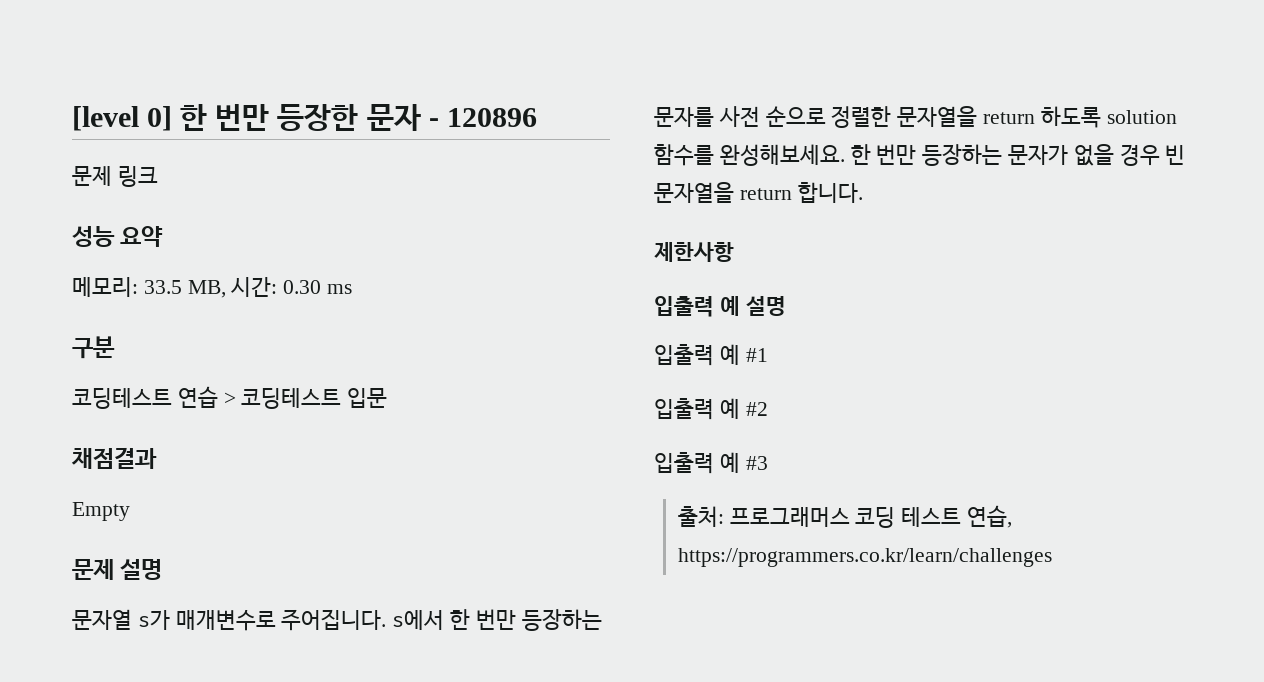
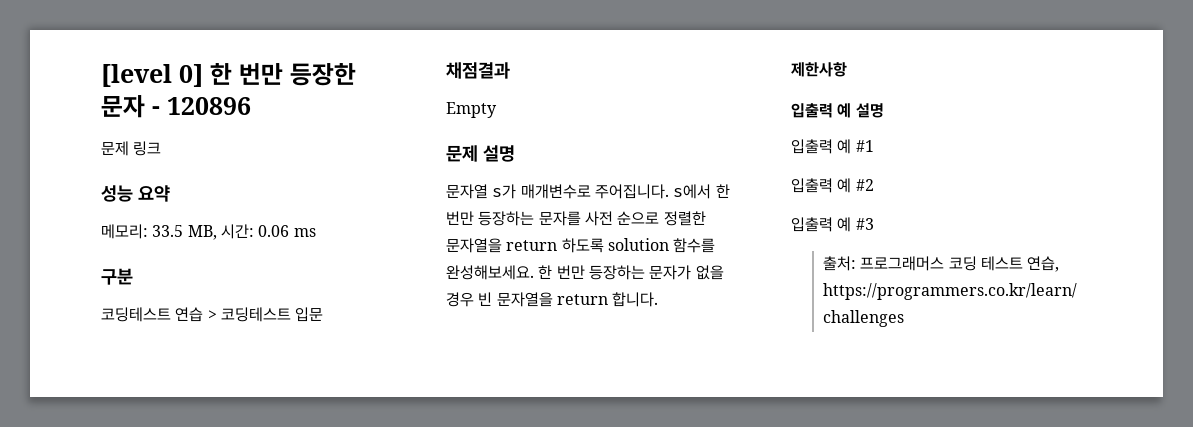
[283,280,322,294] 0.30 -> [258,225,290,237] 0.06

